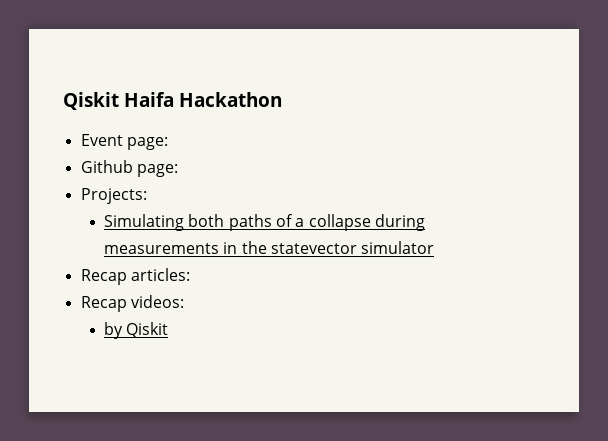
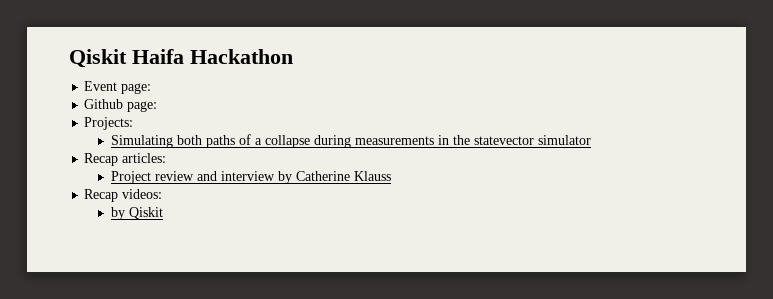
(190, 274) none -> [110,171,391,184] // Project review and interview by Catherine Klauss

